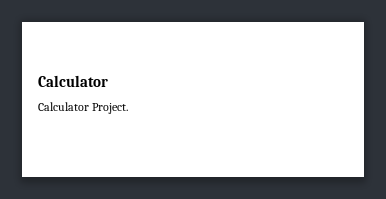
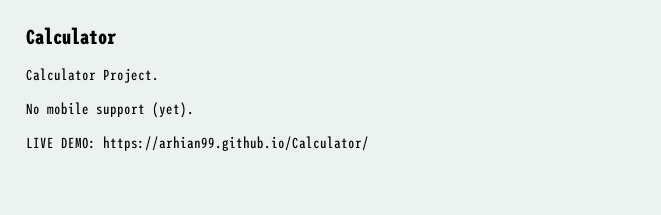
(129, 108) none -> [26,102,194,118] [26,136,369,151] // No mobile support (yet). // LIVE DEMO: https://arhian99.github.io/Calculator/

